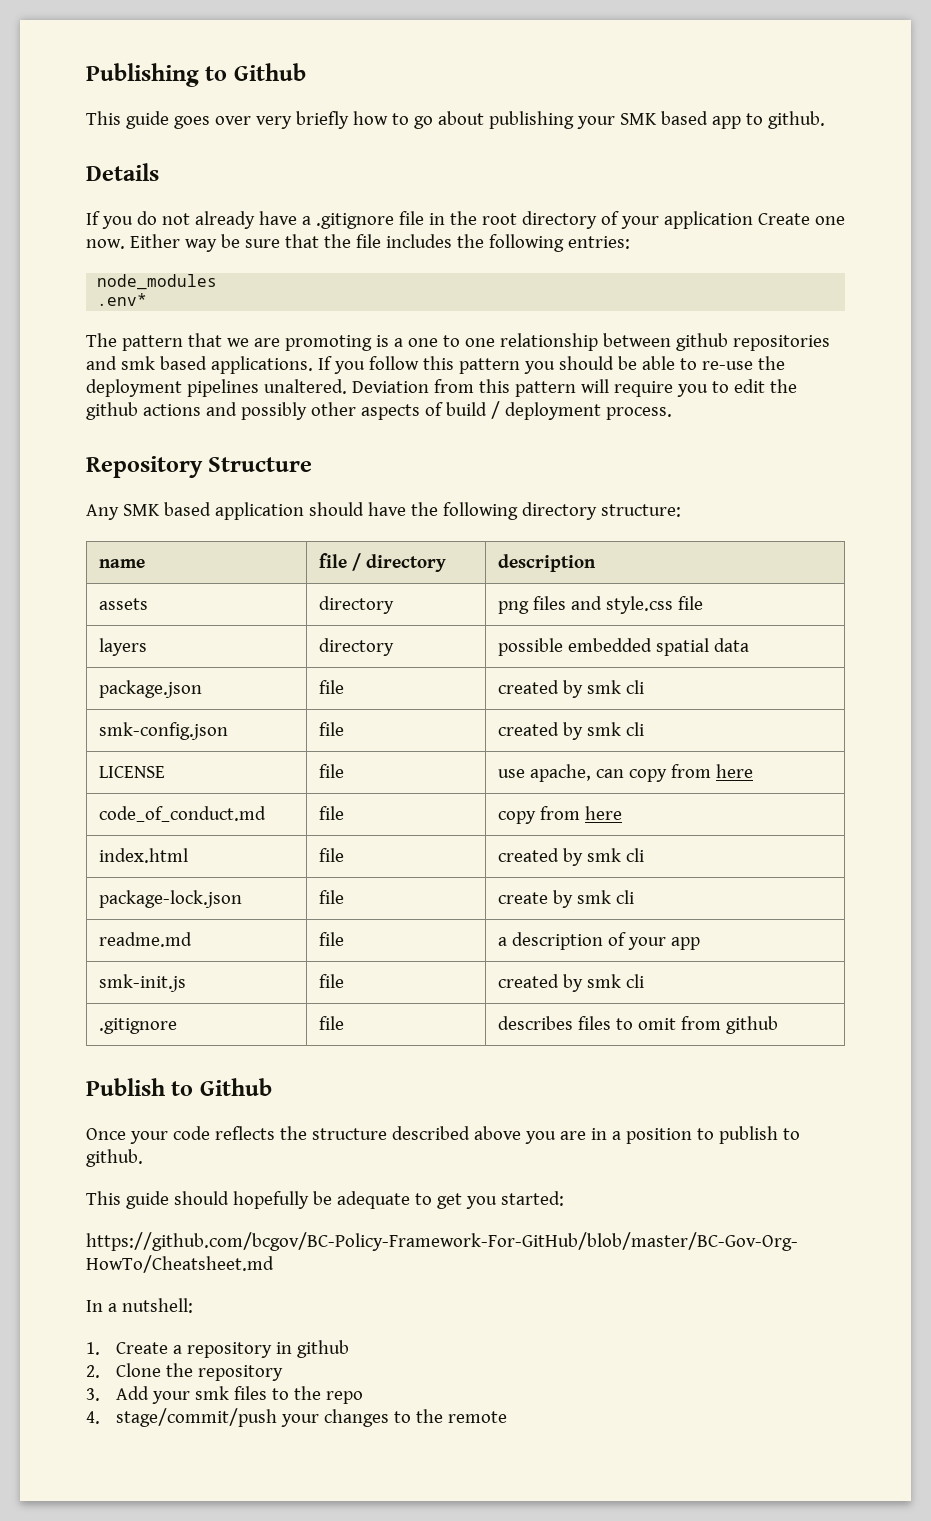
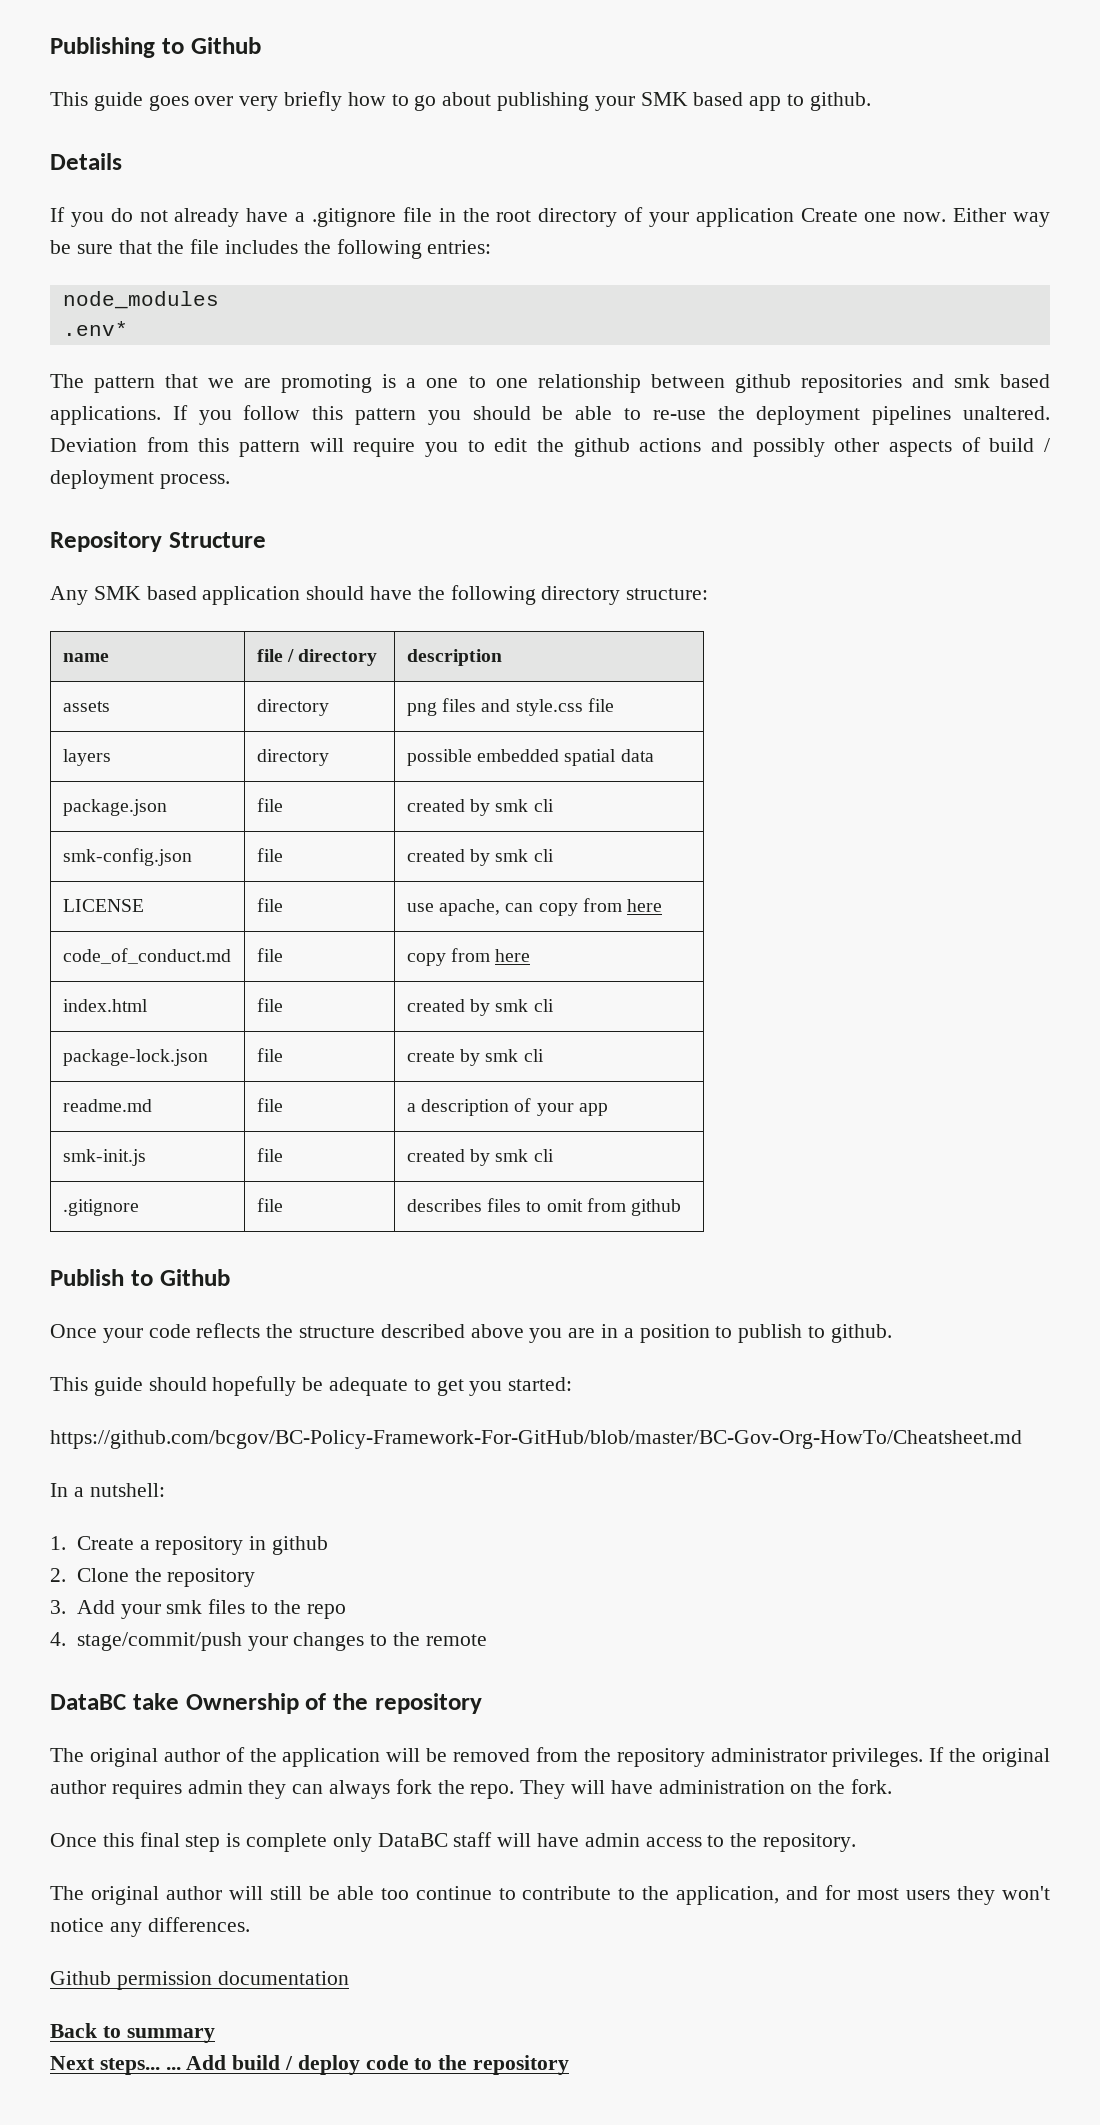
(508, 1417) none -> [50,1693,482,1714] [50,1747,1050,1767] [50,1779,893,1799] [50,1832,857,1852] [50,1885,1050,1905] [50,1917,250,1937] [50,1971,349,1990] [50,2023,215,2043] [50,2055,570,2075] // DataBC take Ownership of the repository // The original author of the application will be removed from the repository administrator privileges. If the original author requires admin they can always fork the repo. They will have administration on the fork. // Once this final step is complete only DataBC staff will have admin access to the repository. // The original author will still be able too continue to contribute to the application, and for most users they won't notice any differences. // Github permission documentation // Back to summary // Next steps... ... Add build / deploy code to the repository

